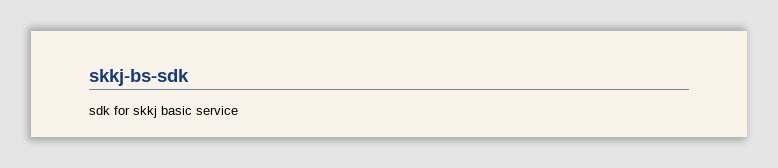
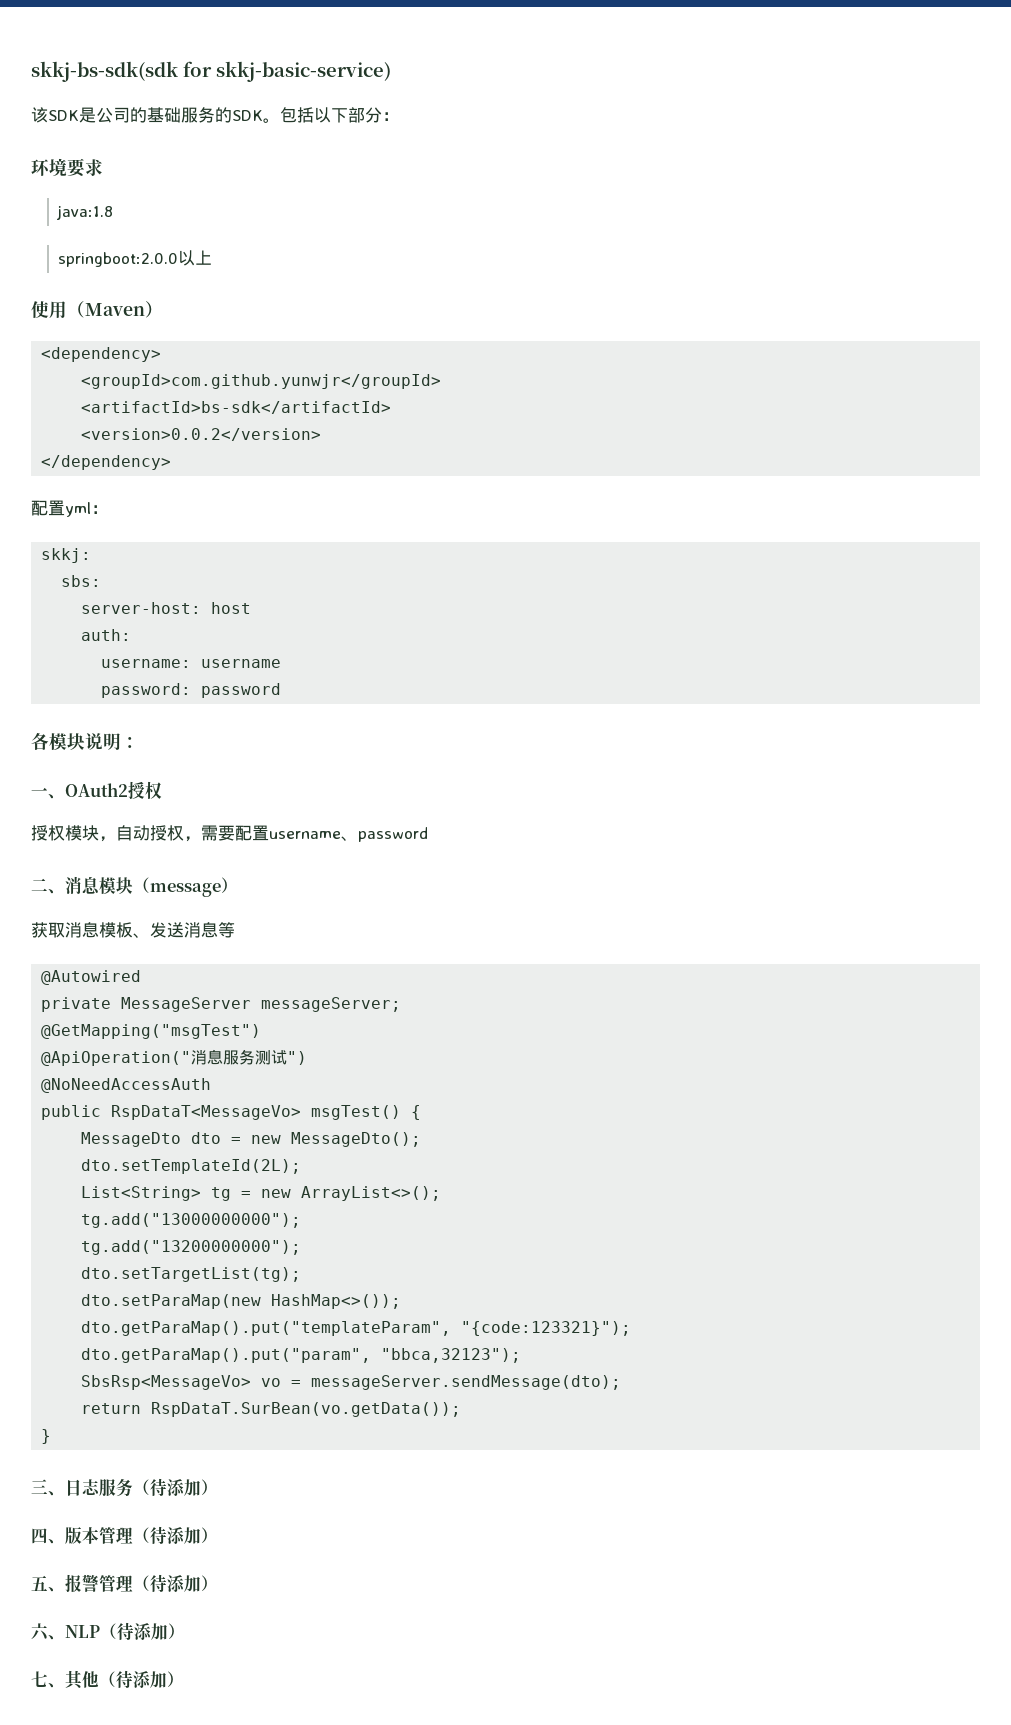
[89,69,189,86] [89,106,238,118] skkj-bs-sdk // sdk for skkj basic service -> [31,61,391,82] [31,107,399,123] [31,158,103,177] [56,205,114,220] [58,250,213,267] [31,301,163,319] [41,347,162,362] [81,374,442,389] [81,401,392,414] [81,428,322,441] [41,455,172,470] [31,500,108,517] [41,548,92,563] [61,575,102,587] [81,602,252,614] [81,629,132,641] [101,659,282,668] [101,683,282,698] [31,732,139,750] [31,781,162,799] [31,825,428,842] [31,876,238,897] [31,922,235,938] [41,970,142,985] [41,997,402,1012] [41,1024,262,1039] [41,1049,308,1066] [41,1078,212,1093] [41,1105,422,1120] [81,1132,422,1147] [81,1159,302,1174] [81,1186,442,1201] [81,1213,302,1228] [81,1240,302,1255] [81,1267,302,1282] [81,1294,402,1309] [81,1321,632,1336] [81,1348,522,1363] [81,1375,622,1390] [81,1402,462,1417] [41,1429,52,1444] [31,1478,218,1497] [31,1526,218,1544] [31,1574,218,1593] [31,1622,185,1641] [31,1670,184,1690] skkj-bs-sdk(sdk for skkj-basic-service) // 该SDK是公司的基础服务的SDK。包括以下部分： // 环境要求 // java:1.8 // springboot:2.0.0以上 // 使用（Maven） // <dependency> // <groupId>com.github.yunwjr</groupId> // <artifactId>bs-sdk</artifactId> // <version>0.0.2</version> // </dependency> // 配置yml： // skkj: // sbs: // server-host: host // auth: // username: username // password: password // 各模块说明： // 一、OAuth2授权 // 授权模块，自动授权，需要配置username、password // 二、消息模块（message） // 获取消息模板、发送消息等 // @Autowired // private MessageServer messageServer; // @GetMapping("msgTest") // @ApiOperation("消息服务测试") // @NoNeedAccessAuth // public RspDataT<MessageVo> msgTest() { // MessageDto dto = new MessageDto(); // dto.setTemplateId(2L); // List<String> tg = new ArrayList<>(); // tg.add("13000000000"); // tg.add("13200000000"); // dto.setTargetList(tg); // dto.setParaMap(new HashMap<>()); // dto.getParaMap().put("templateParam", "{code:123321}"); // dto.getParaMap().put("param", "bbca,32123"); // SbsRsp<MessageVo> vo = messageServer.sendMessage(dto); // return RspDataT.SurBean(vo.getData()); // } // 三、日志服务（待添加） // 四、版本管理（待添加） // 五、报警管理（待添加） // 六、NLP（待添加） // 七、其他（待添加）

